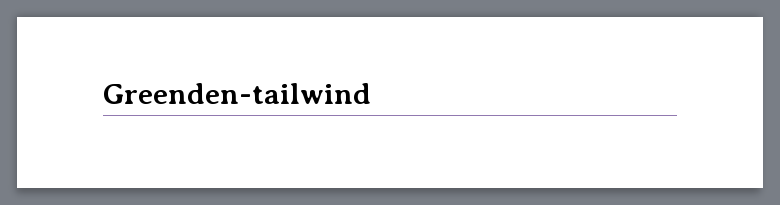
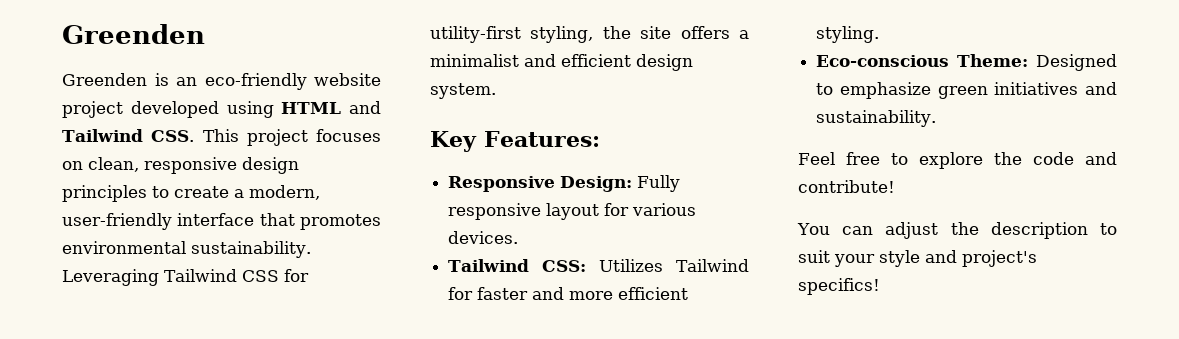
[103,83,371,104] Greenden-tailwind -> [62,24,205,44] [62,73,381,90] [62,101,381,118] [62,129,381,146] [62,157,299,174] [62,185,320,202] [62,213,381,230] [62,241,311,258] [62,269,309,286] [430,26,749,43] [430,54,693,71] [430,83,496,99] [430,131,600,152] [448,175,681,192] [448,203,697,220] [448,231,519,244] [448,259,750,272] [448,287,689,300] [816,26,880,43] [816,54,1117,71] [816,82,1117,99] [816,110,937,127] [798,152,1117,169] [798,180,895,193] [797,222,1117,239] [798,250,1037,267] [798,278,880,295] Greenden // Greenden is an eco-friendly website project developed using HTML and Tailwind CSS. This project focuses on clean, responsive design principles to create a modern, user-friendly interface that promotes environmental sustainability. Leveraging Tailwind CSS for utility-first styling, the site offers a minimalist and efficient design system. // Key Features: // Responsive Design: Fully responsive layout for various devices. // Tailwind CSS: Utilizes Tailwind for faster and more efficient styling. // Eco-conscious Theme: Designed to emphasize green initiatives and sustainability. // Feel free to explore the code and contribute! // You can adjust the description to suit your style and project's specifics!

